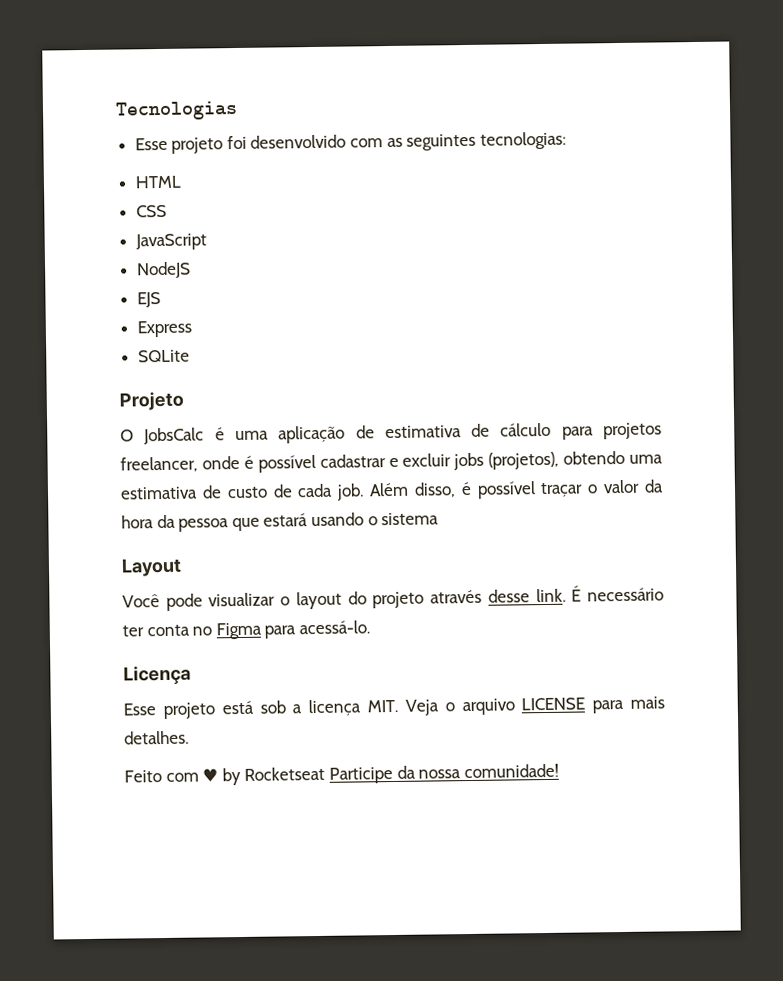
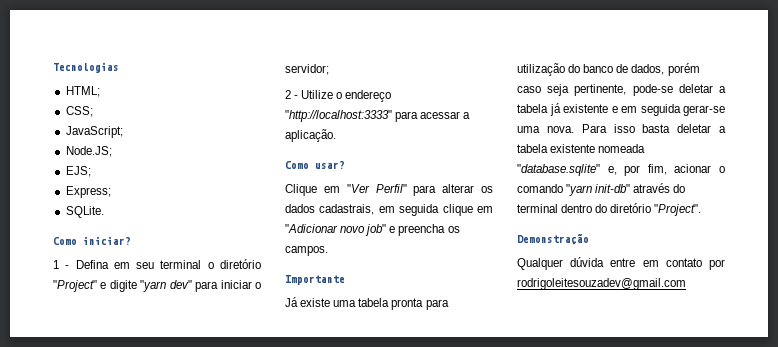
[134,131,566,154] [134,175,182,189] [135,204,167,218] [134,233,207,251] [135,261,191,279] [136,292,161,308] [136,320,192,338] [137,349,190,363] [119,391,184,411] [120,422,662,445] [120,450,663,473] [120,479,664,501] [121,512,440,532] [121,557,182,577] [122,585,664,611] [122,620,370,640] [123,665,191,686] [123,696,665,720] [124,730,189,745] [124,763,559,786] Esse projeto foi desenvolvido com as seguintes tecnologias: // HTML // CSS // JavaScript // NodeJS // EJS // Express // SQLite // Projeto // O JobsCalc é uma aplicação de estimativa de cálculo para projetos freelancer, onde é possível cadastrar e excluir jobs (projetos), obtendo uma estimativa de custo de cada job. Além disso, é possível traçar o valor da hora da pessoa que estará usando o sistema // Layout // Você pode visualizar o layout do projeto através desse link. É necessário ter conta no Figma para acessá-lo. // Licença // Esse projeto está sob a licença MIT. Veja o arquivo LICENSE para mais detalhes. // Feito com ♥ by Rocketseat Participe da nossa comunidade! -> [65,86,100,97] [65,106,93,117] [65,126,123,138] [65,146,112,157] [65,166,91,177] [65,186,111,198] [65,206,104,218] [53,236,131,245] [53,259,261,269] [53,280,261,292] [285,64,329,75] [285,90,392,102] [285,110,471,122] [285,129,336,142] [285,161,345,169] [285,184,493,196] [285,204,493,216] [285,224,460,236] [285,246,328,256] [285,275,345,285] [285,297,449,310] [517,63,700,76] [517,84,726,96] [517,103,725,116] [517,124,726,133] [517,144,646,153] [517,164,725,176] [517,183,686,196] [517,203,702,216] [517,233,589,245] [517,257,725,270] [517,278,686,290] HTML; // CSS; // JavaScript; // Node.JS; // EJS; // Express; // SQLite. // Como iniciar? // 1 - Defina em seu terminal o diretório "Project" e digite "yarn dev" para iniciar o servidor; // 2 - Utilize o endereço "http://localhost:3333" para acessar a aplicação. // Como usar? // Clique em "Ver Perfil" para alterar os dados cadastrais, em seguida clique em "Adicionar novo job" e preencha os campos. // Importante // Já existe uma tabela pronta para utilização do banco de dados, porém caso seja pertinente, pode-se deletar a tabela já existente e em seguida gerar-se uma nova. Para isso basta deletar a tabela existente nomeada "database.sqlite" e, por fim, acionar o comando "yarn init-db" através do terminal dentro do diretório "Project". // Demonstração // Qualquer dúvida entre em contato por rodrigoleitesouzadev@gmail.com

